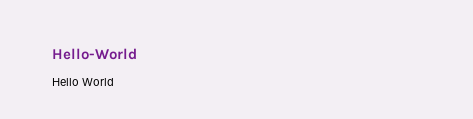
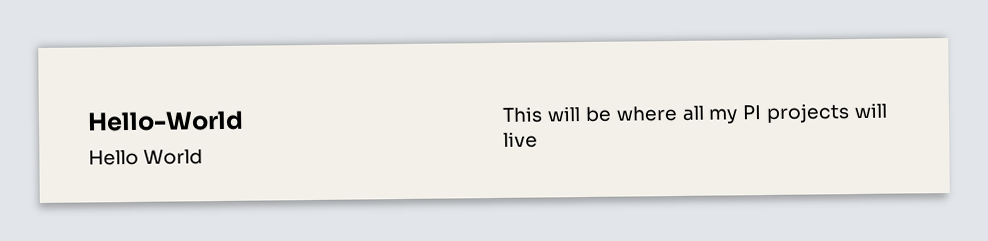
(114, 82) none -> [502,102,887,124] [503,131,538,148] // This will be where all my PI projects will live

